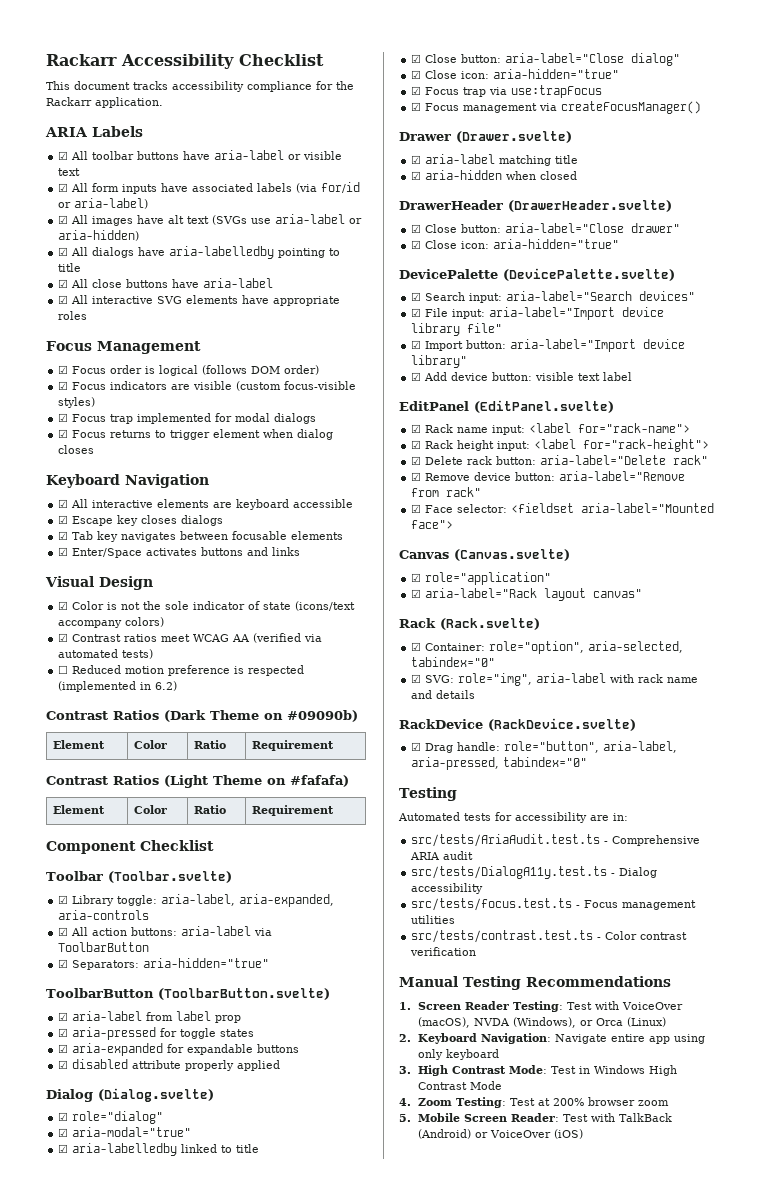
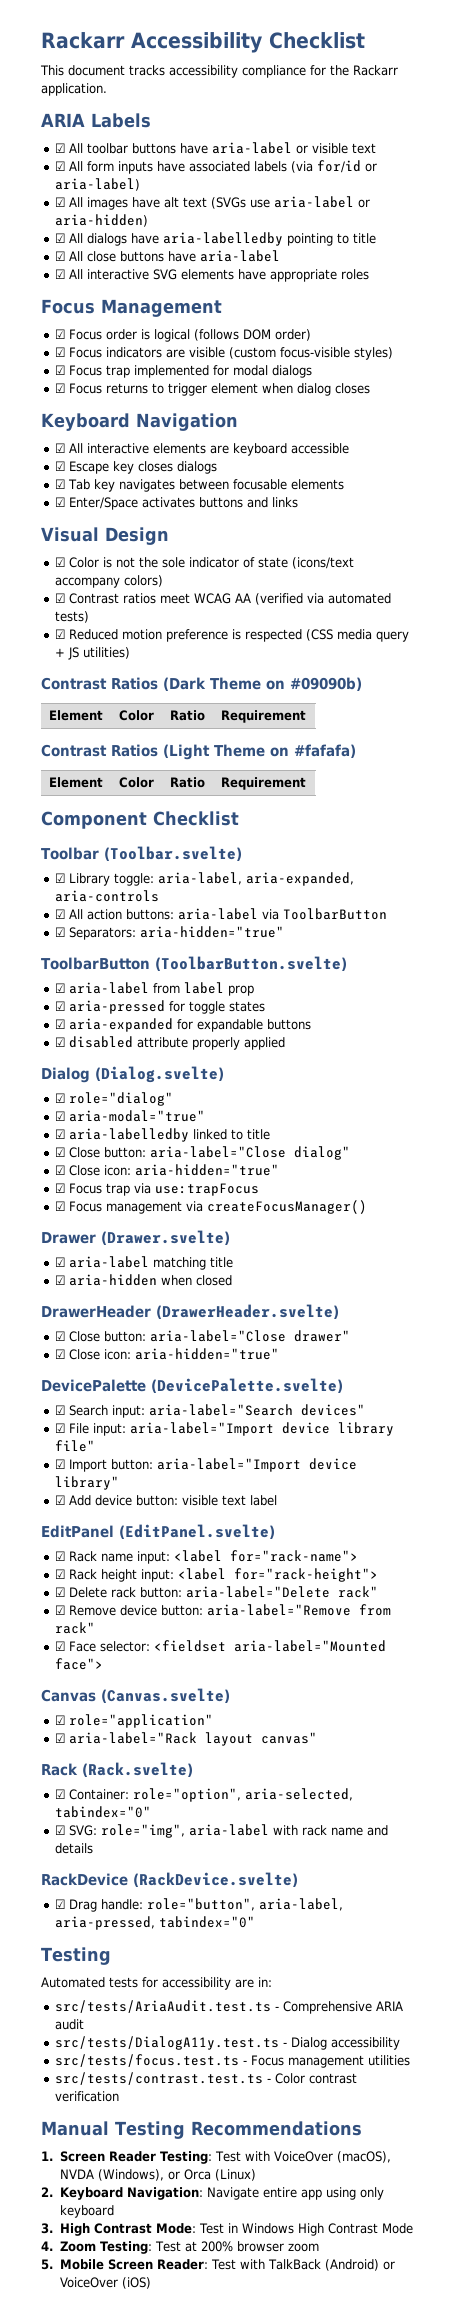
[58,665,69,674] ☐ -> [55,629,66,639] ☑
[58,681,178,692] (implemented in 6.2) -> [306,629,410,642] [55,647,131,660] (CSS media query + JS utilities)

